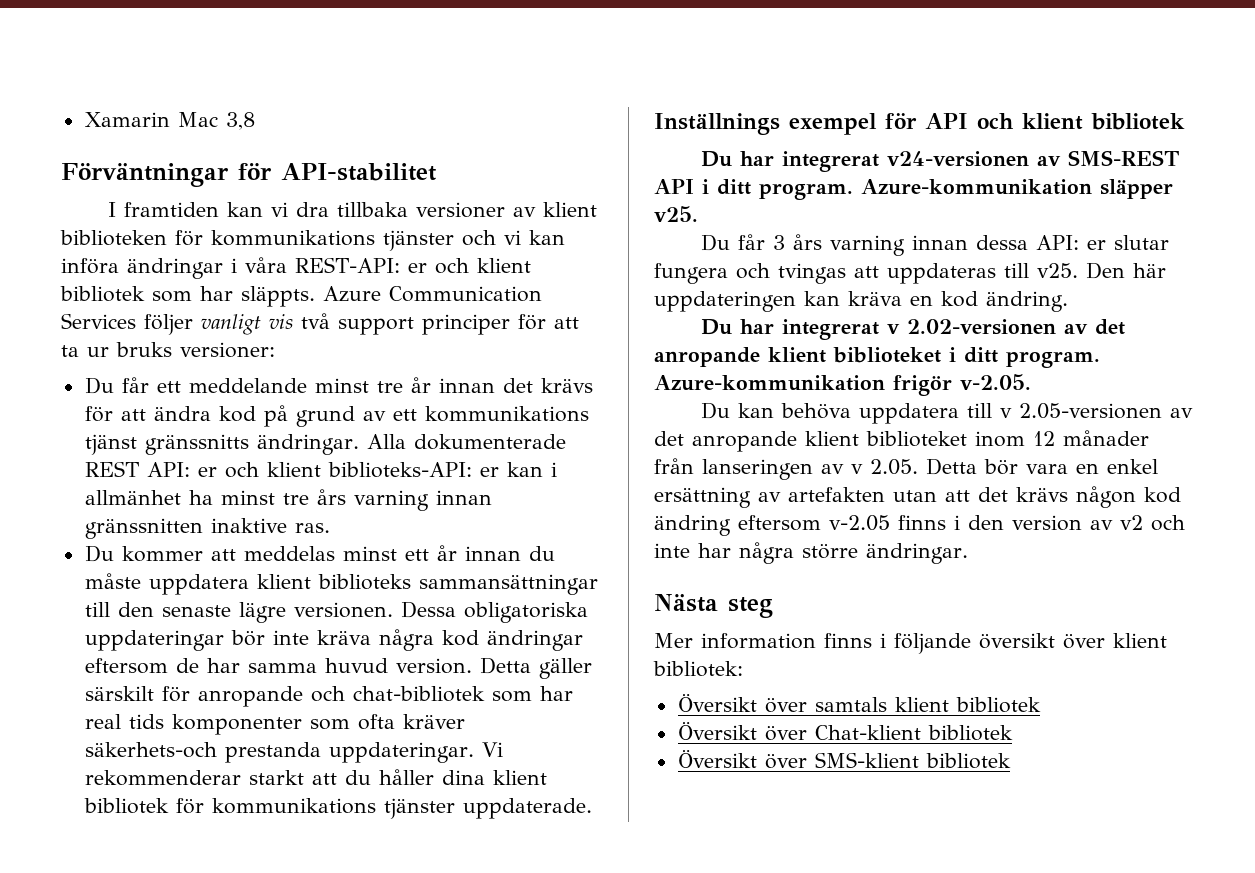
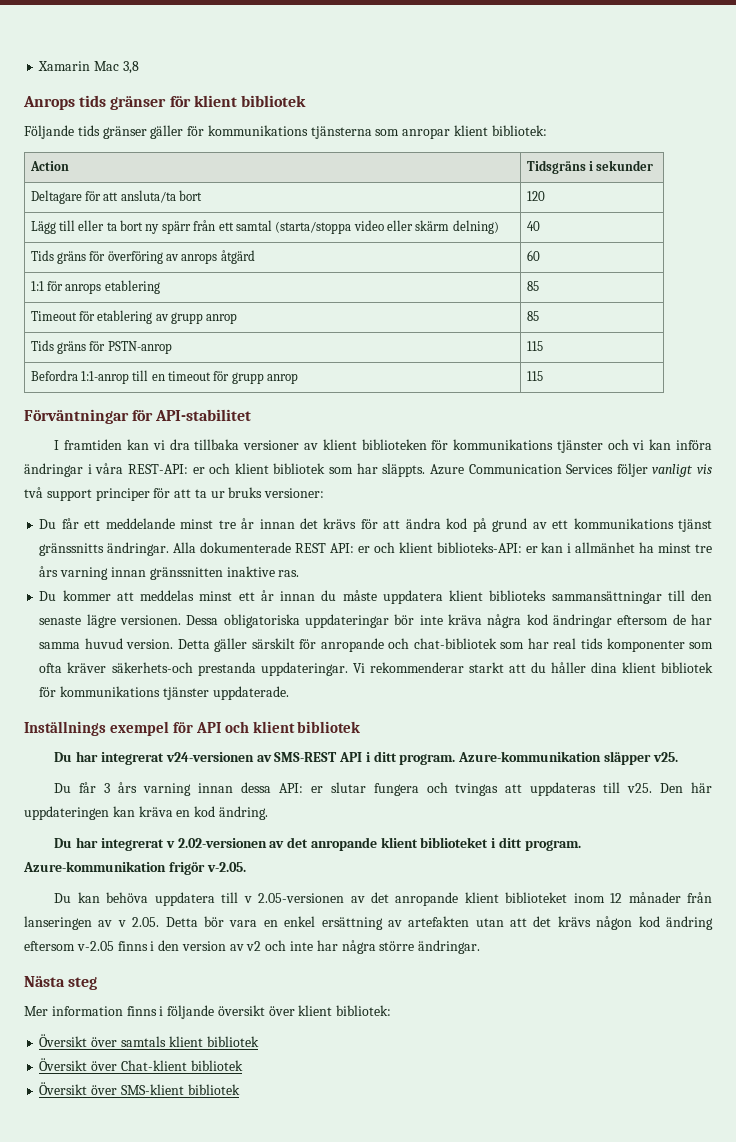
(255, 121) none -> [23,95,306,110] [24,125,547,139] [29,161,69,171] [526,160,654,174] [30,190,203,204] [526,191,545,201] [30,220,499,234] [526,221,540,231] [30,250,255,264] [526,250,540,261] [30,280,160,294] [526,281,539,291] [30,310,238,324] [526,311,539,321] [30,340,172,354] [526,341,543,351] [30,370,299,384] [526,371,543,381] // Anrops tids gränser för klient bibliotek // Följande tids gränser gäller för kommunikations tjänsterna som anropar klient bibliotek: // Action | Tidsgräns i sekunder // Deltagare för att ansluta/ta bort | 120 // Lägg till eller ta bort ny spärr från ett samtal (starta/stoppa video eller skärm delning) | 40 // Tids gräns för överföring av anrops åtgärd | 60 // 1:1 för anrops etablering | 85 // Timeout för etablering av grupp anrop | 85 // Tids gräns för PSTN-anrop | 115 // Befordra 1:1-anrop till en timeout för grupp anrop | 115

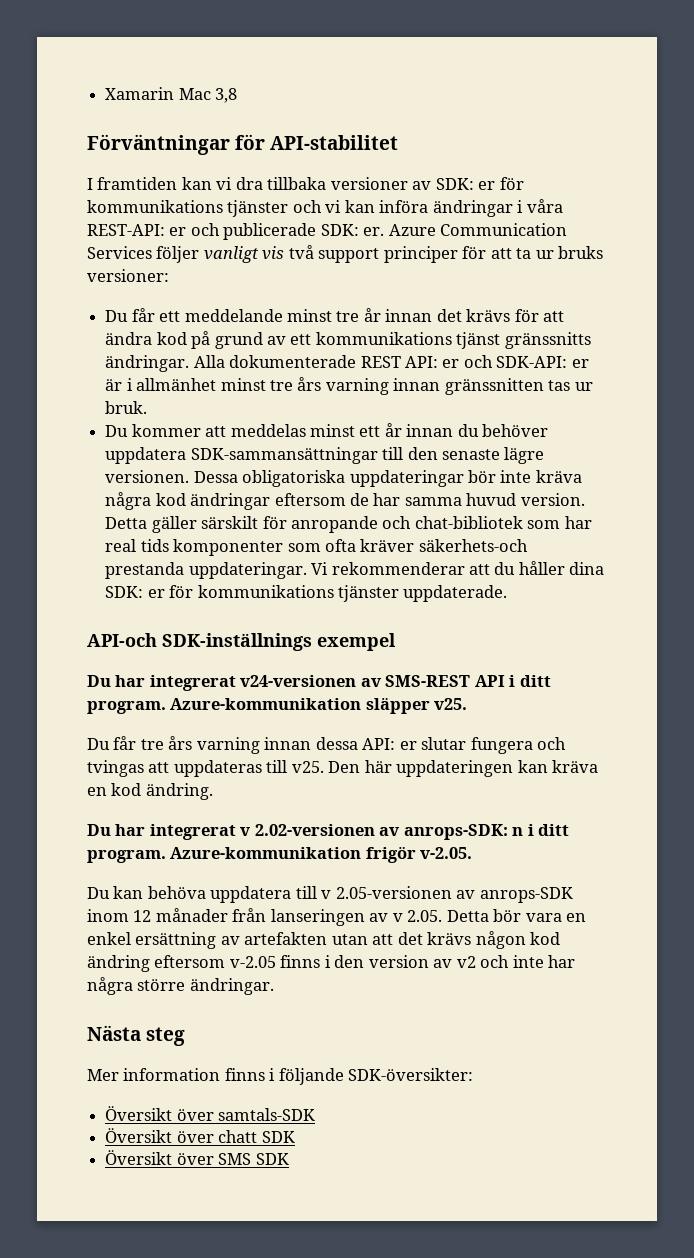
[23,95,306,110] [24,125,547,139] [29,161,69,171] [526,160,654,174] [30,190,203,204] [526,191,545,201] [30,220,499,234] [526,221,540,231] [30,250,255,264] [526,250,540,261] [30,280,160,294] [526,281,539,291] [30,310,238,324] [526,311,539,321] [30,340,172,354] [526,341,543,351] [30,370,299,384] [526,371,543,381] // Anrops tids gränser för klient bibliotek // Följande tids gränser gäller för kommunikations tjänsterna som anropar klient bibliotek: // Action | Tidsgräns i sekunder // Deltagare för att ansluta/ta bort | 120 // Lägg till eller ta bort ny spärr från ett samtal (starta/stoppa video eller skärm delning) | 40 // Tids gräns för överföring av anrops åtgärd | 60 // 1:1 för anrops etablering | 85 // Timeout för etablering av grupp anrop | 85 // Tids gräns för PSTN-anrop | 115 // Befordra 1:1-anrop till en timeout för grupp anrop | 115 -> (238, 95) none
[322,439,427,450] klient biblioteken -> [435,178,496,190] SDK: er
[234,463,426,477] klient bibliotek som har släppts. -> [223,223,385,240] publicerade SDK: er.
[398,542,564,553] klient biblioteks-API: er kan -> [496,356,589,368] [105,379,123,391] SDK-API: er är
[639,542,655,553] ha -> (217, 384) none
[226,566,300,577] inaktive ras. -> [548,380,593,391] [105,401,148,414] tas ur bruk.
[342,590,662,604] måste uppdatera klient biblioteks sammansättningar -> [482,424,549,437] [105,447,378,464] behöver uppdatera SDK-sammansättningar
[468,662,504,673] starkt -> (465, 568) none
[621,662,714,673] klient bibliotek -> [105,586,165,598] SDK: er
[24,721,106,736] Inställnings -> [87,633,312,651] API-och SDK-inställnings
[172,721,361,733] för API och klient bibliotek -> (396, 642) none
[104,783,111,793] 3 -> [140,739,164,750] tre
[287,837,489,851] det anropande klient biblioteket -> [403,824,524,840] anrops-SDK: n
[370,892,568,906] det anropande klient biblioteket -> [479,887,573,903] anrops-SDK
[217,1005,392,1016] [39,1034,259,1047] [39,1058,243,1071] [39,1082,240,1095] översikt över klient bibliotek: // Översikt över samtals klient bibliotek // Översikt över Chat-klient bibliotek // Översikt över SMS-klient bibliotek -> [348,1068,474,1081] [105,1106,316,1121] [105,1128,295,1143] [105,1150,289,1165] SDK-översikter: // Översikt över samtals-SDK // Översikt över chatt SDK // Översikt över SMS SDK

